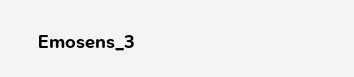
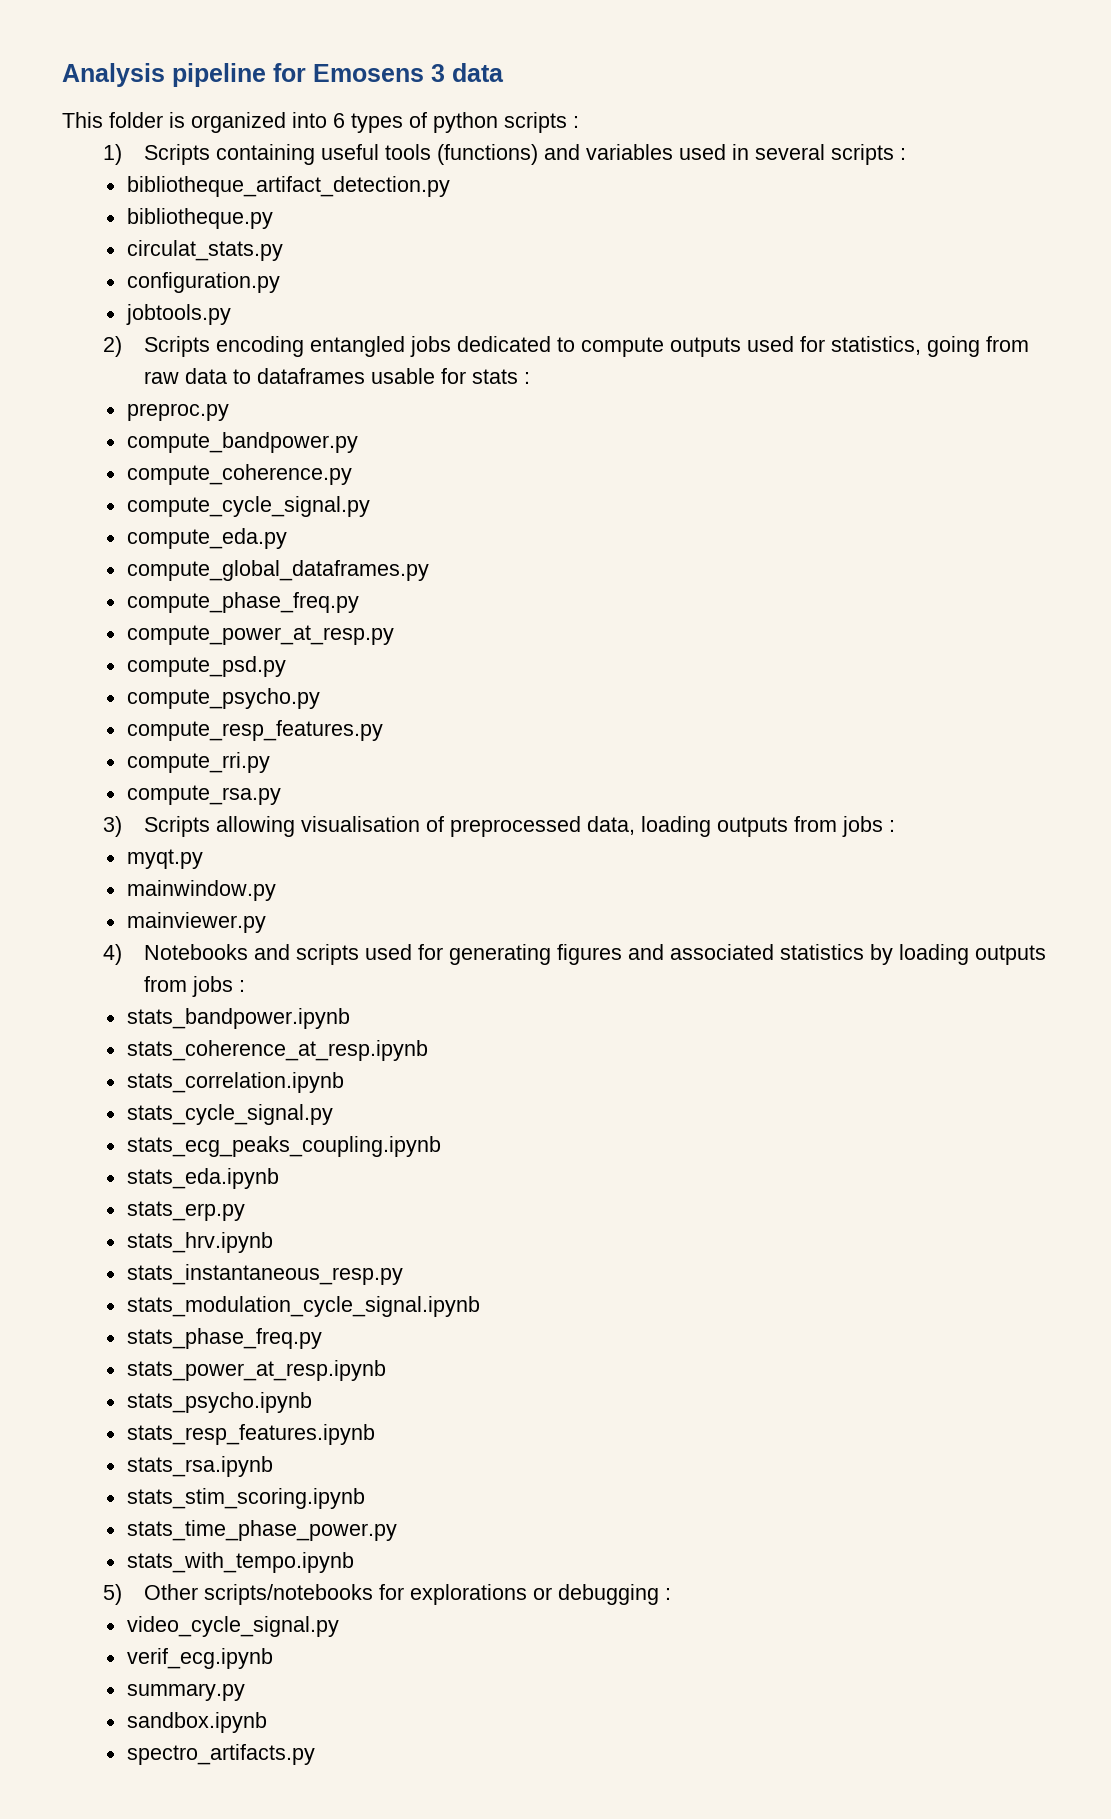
[38,35,135,51] Emosens_3 -> [62,63,504,87] [62,112,579,133] [103,144,907,165] [126,176,450,197] [126,208,273,229] [126,240,283,261] [126,272,280,293] [125,304,231,325] [103,336,1030,357] [144,368,531,384] [126,403,229,421] [126,432,358,453] [126,464,352,485] [126,496,370,517] [126,528,287,549] [126,560,429,581] [126,592,359,613] [126,625,394,645] [126,656,286,677] [126,688,320,709] [126,720,383,741] [126,752,270,773] [126,785,281,805] [103,816,896,837] [126,849,203,869] [126,880,276,901] [126,912,266,933] [103,944,1047,965] [144,976,246,997] [126,1008,350,1029] [126,1040,428,1061] [126,1072,344,1093] [126,1104,333,1125] [126,1136,441,1157] [126,1168,279,1189] [126,1201,245,1221] [126,1232,273,1253] [126,1264,403,1285] [126,1296,480,1317] [126,1328,322,1349] [126,1360,386,1381] [126,1392,312,1413] [126,1424,375,1445] [126,1456,273,1477] [126,1488,365,1509] [126,1520,397,1541] [126,1552,354,1573] [103,1584,672,1605] [126,1616,339,1637] [126,1648,273,1669] [126,1683,245,1701] [126,1712,267,1733] [126,1744,315,1765] Analysis pipeline for Emosens 3 data // This folder is organized into 6 types of python scripts : // 1) Scripts containing useful tools (functions) and variables used in several scripts : // bibliotheque_artifact_detection.py // bibliotheque.py // circulat_stats.py // configuration.py // jobtools.py // 2) Scripts encoding entangled jobs dedicated to compute outputs used for statistics, going from raw data to dataframes usable for stats : // preproc.py // compute_bandpower.py // compute_coherence.py // compute_cycle_signal.py // compute_eda.py // compute_global_dataframes.py // compute_phase_freq.py // compute_power_at_resp.py // compute_psd.py // compute_psycho.py // compute_resp_features.py // compute_rri.py // compute_rsa.py // 3) Scripts allowing visualisation of preprocessed data, loading outputs from jobs : // myqt.py // mainwindow.py // mainviewer.py // 4) Notebooks and scripts used for generating figures and associated statistics by loading outputs from jobs : // stats_bandpower.ipynb // stats_coherence_at_resp.ipynb // stats_correlation.ipynb // stats_cycle_signal.py // stats_ecg_peaks_coupling.ipynb // stats_eda.ipynb // stats_erp.py // stats_hrv.ipynb // stats_instantaneous_resp.py // stats_modulation_cycle_signal.ipynb // stats_phase_freq.py // stats_power_at_resp.ipynb // stats_psycho.ipynb // stats_resp_features.ipynb // stats_rsa.ipynb // stats_stim_scoring.ipynb // stats_time_phase_power.py // stats_with_tempo.ipynb // 5) Other scripts/notebooks for explorations or debugging : // video_cycle_signal.py // verif_ecg.ipynb // summary.py // sandbox.ipynb // spectro_artifacts.py

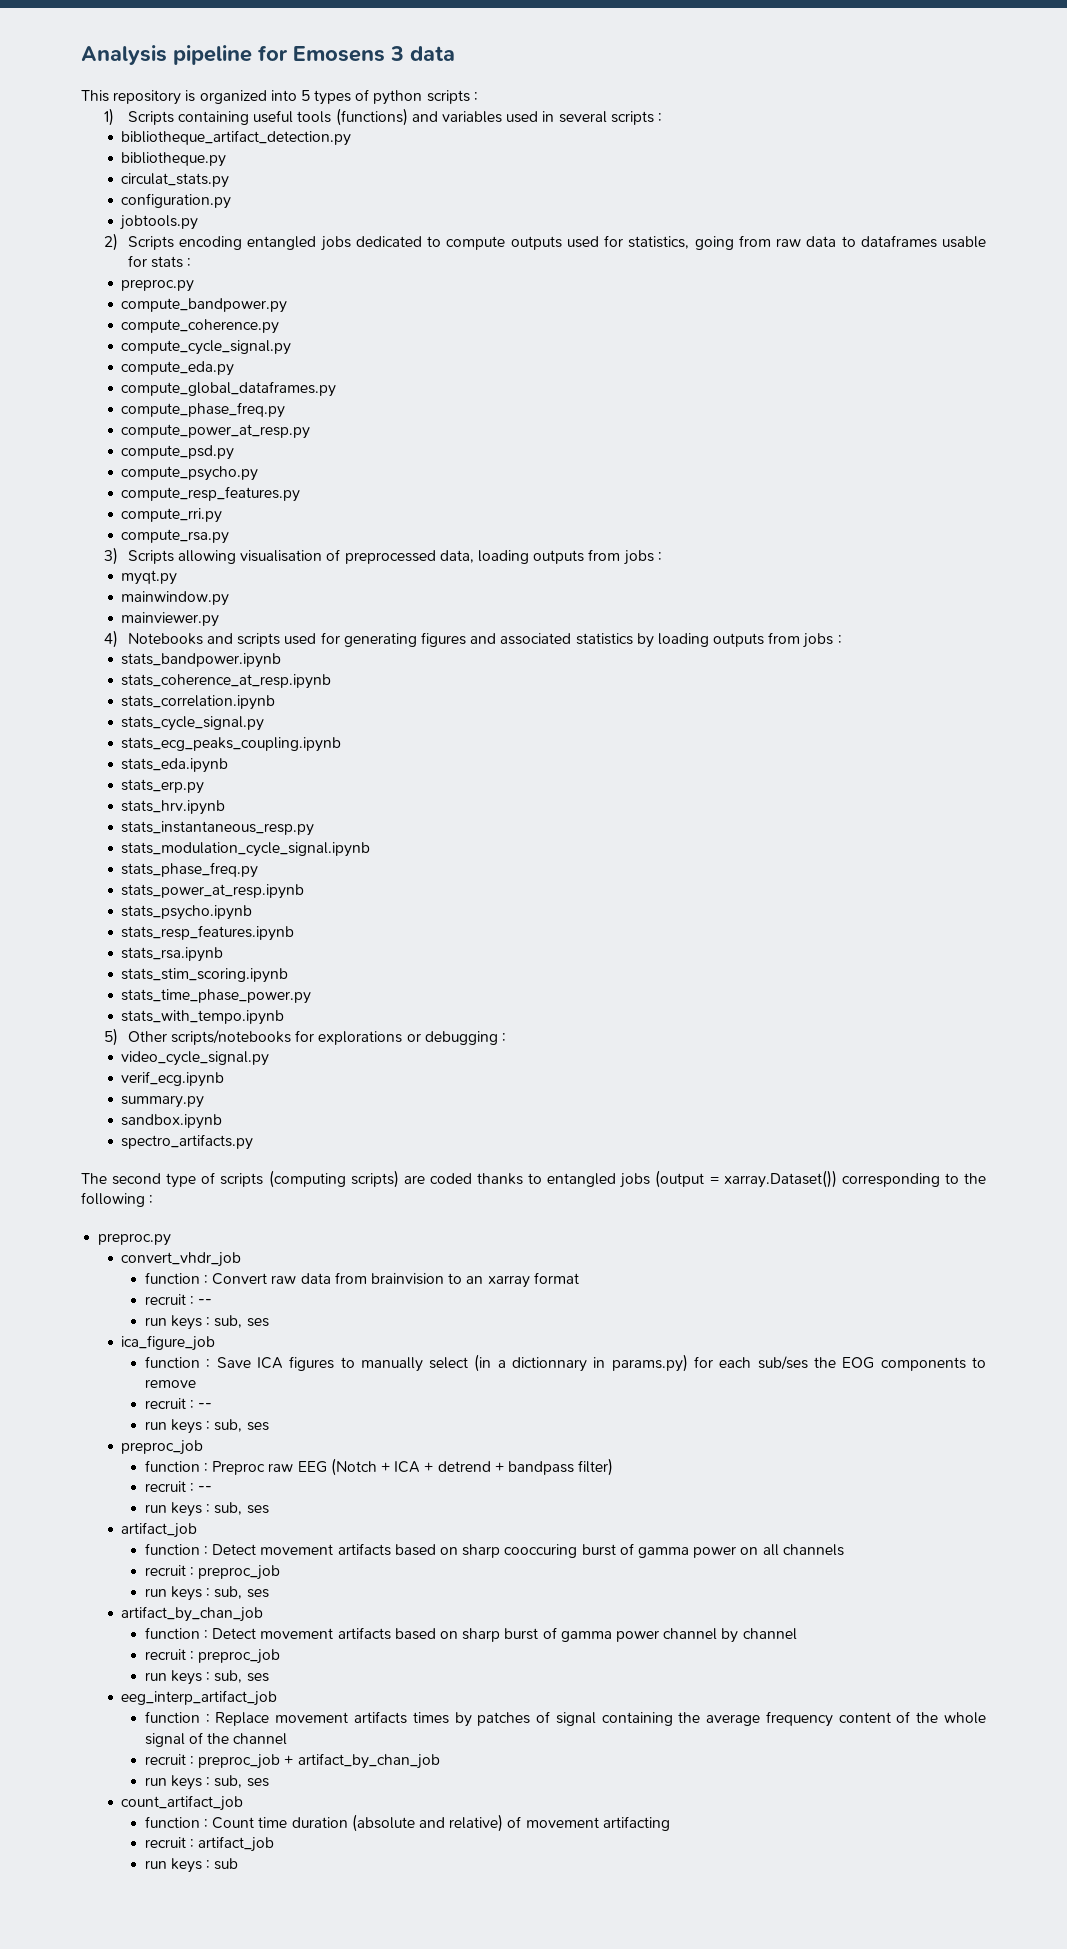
[109,112,163,128] folder -> [113,90,182,105] repository
[333,113,345,128] 6 -> [300,90,310,101] 5
(315, 1754) none -> [81,1170,986,1188] [81,1192,154,1207] [98,1233,172,1246] [121,1252,242,1267] [144,1272,579,1288] [144,1294,213,1305] [144,1315,269,1330] [121,1335,216,1351] [144,1354,987,1372] [144,1379,196,1388] [144,1398,213,1409] [144,1419,269,1434] [121,1440,204,1455] [144,1458,614,1476] [144,1481,213,1492] [144,1502,269,1517] [121,1522,198,1538] [144,1543,844,1558] [144,1565,281,1580] [144,1586,269,1601] [121,1606,264,1622] [144,1627,797,1643] [144,1649,281,1664] [144,1670,269,1685] [121,1690,278,1706] [144,1711,987,1727] [144,1732,288,1747] [144,1753,440,1769] [144,1775,269,1790] [121,1795,244,1811] [144,1814,670,1832] [144,1836,275,1852] [144,1858,239,1873] // The second type of scripts (computing scripts) are coded thanks to entangled jobs (output = xarray.Dataset()) corresponding to the following : // preproc.py // convert_vhdr_job // function : Convert raw data from brainvision to an xarray format // recruit : -- // run keys : sub, ses // ica_figure_job // function : Save ICA figures to manually select (in a dictionnary in params.py) for each sub/ses the EOG components to remove // recruit : -- // run keys : sub, ses // preproc_job // function : Preproc raw EEG (Notch + ICA + detrend + bandpass filter) // recruit : -- // run keys : sub, ses // artifact_job // function : Detect movement artifacts based on sharp cooccuring burst of gamma power on all channels // recruit : preproc_job // run keys : sub, ses // artifact_by_chan_job // function : Detect movement artifacts based on sharp burst of gamma power channel by channel // recruit : preproc_job // run keys : sub, ses // eeg_interp_artifact_job // function : Replace movement artifacts times by patches of signal containing the average frequency content of the whole signal of the channel // recruit : preproc_job + artifact_by_chan_job // run keys : sub, ses // count_artifact_job // function : Count time duration (absolute and relative) of movement artifacting // recruit : artifact_job // run keys : sub

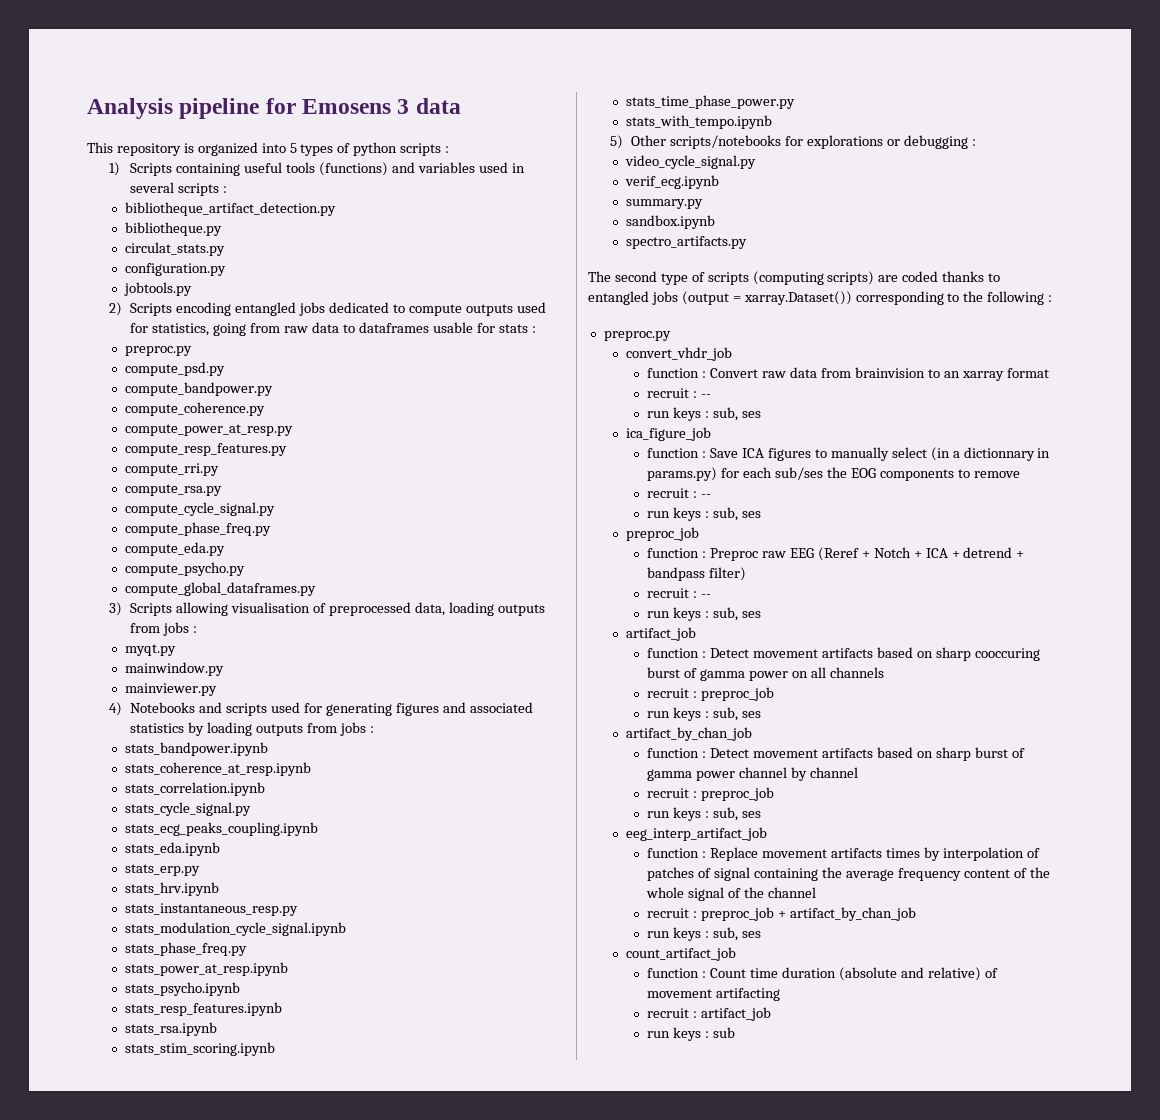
(195, 285) none -> [124,362,225,376] // compute_psd.py
[121,340,292,355] [121,361,235,376] [121,381,337,397] [121,402,286,418] // compute_cycle_signal.py // compute_eda.py // compute_global_dataframes.py // compute_phase_freq.py -> (265, 409) none
[121,445,235,460] [121,466,259,481] // compute_psd.py // compute_psycho.py -> (293, 430) none
(230, 536) none -> [124,502,275,516] [124,522,271,536] [124,542,225,556] [124,562,245,576] [124,582,316,596] // compute_cycle_signal.py // compute_phase_freq.py // compute_eda.py // compute_psycho.py // compute_global_dataframes.py
[330,1458,377,1476] (Notch -> [817,547,911,561] (Reref + Notch
(472, 1719) none -> [942,847,1040,861] interpolation of

